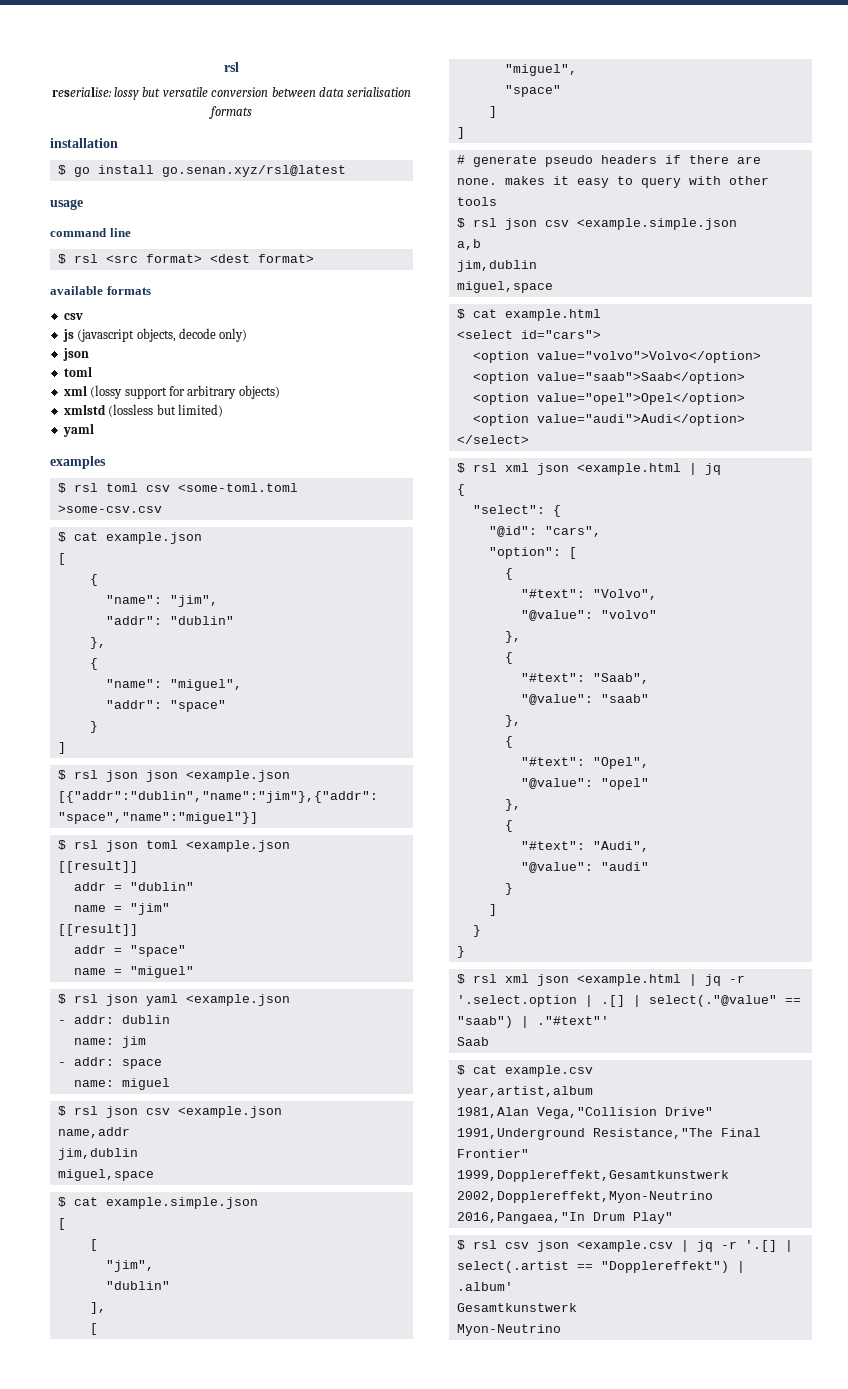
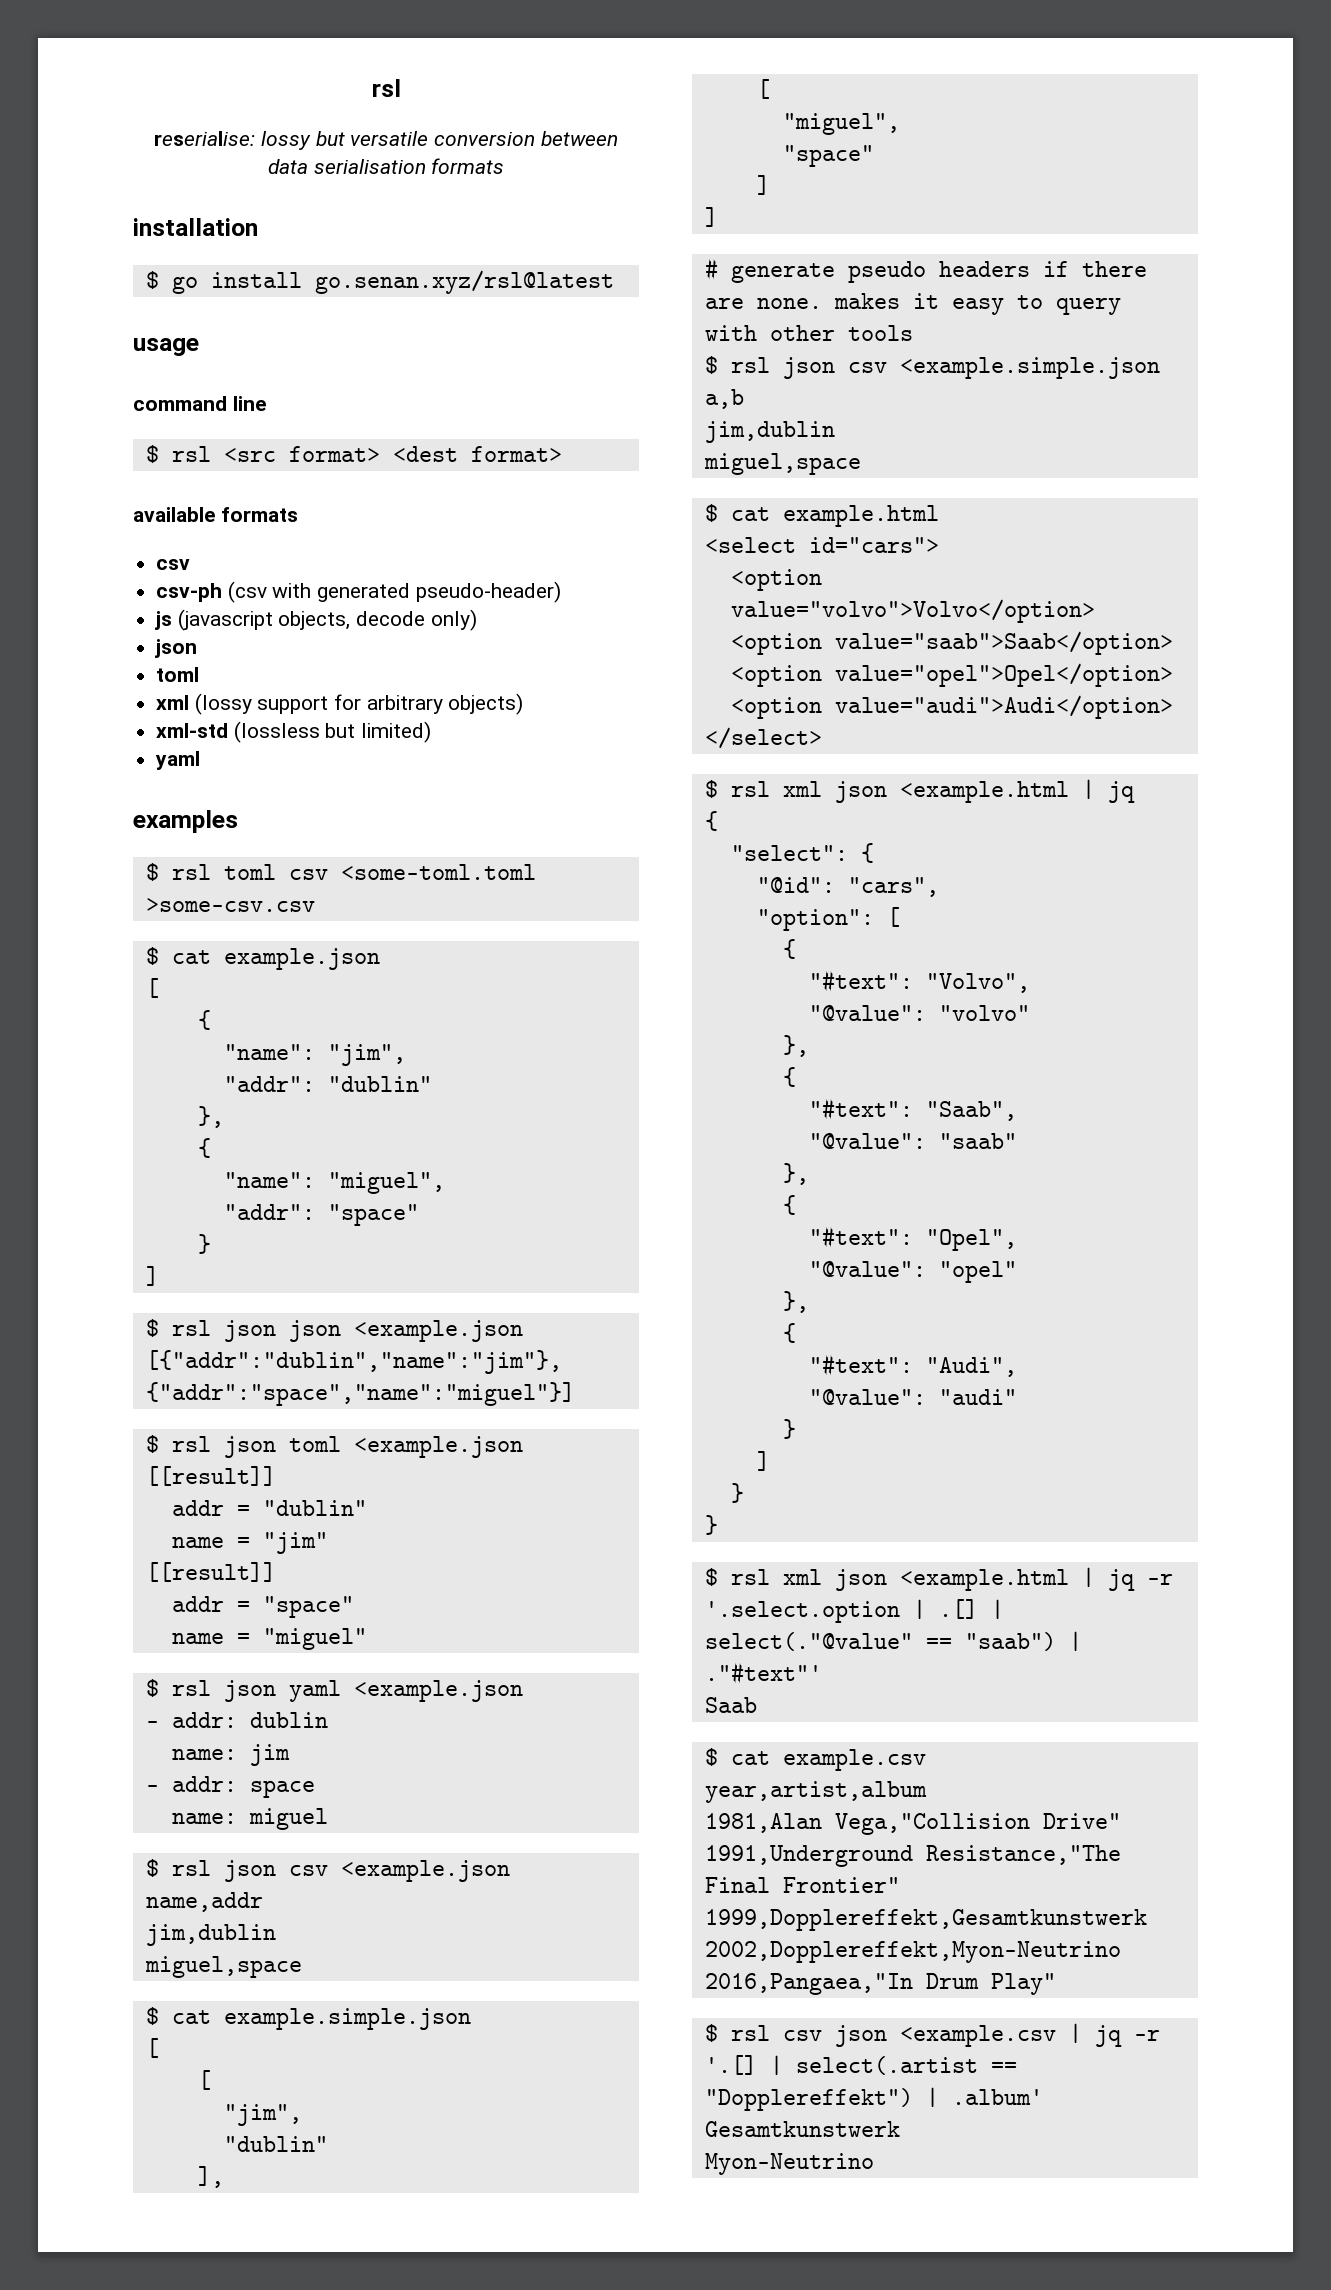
(83, 316) none -> [156,581,561,603] // csv-ph (csv with generated pseudo-header)
[63,404,106,415] xmlstd -> [156,723,229,738] xml-std

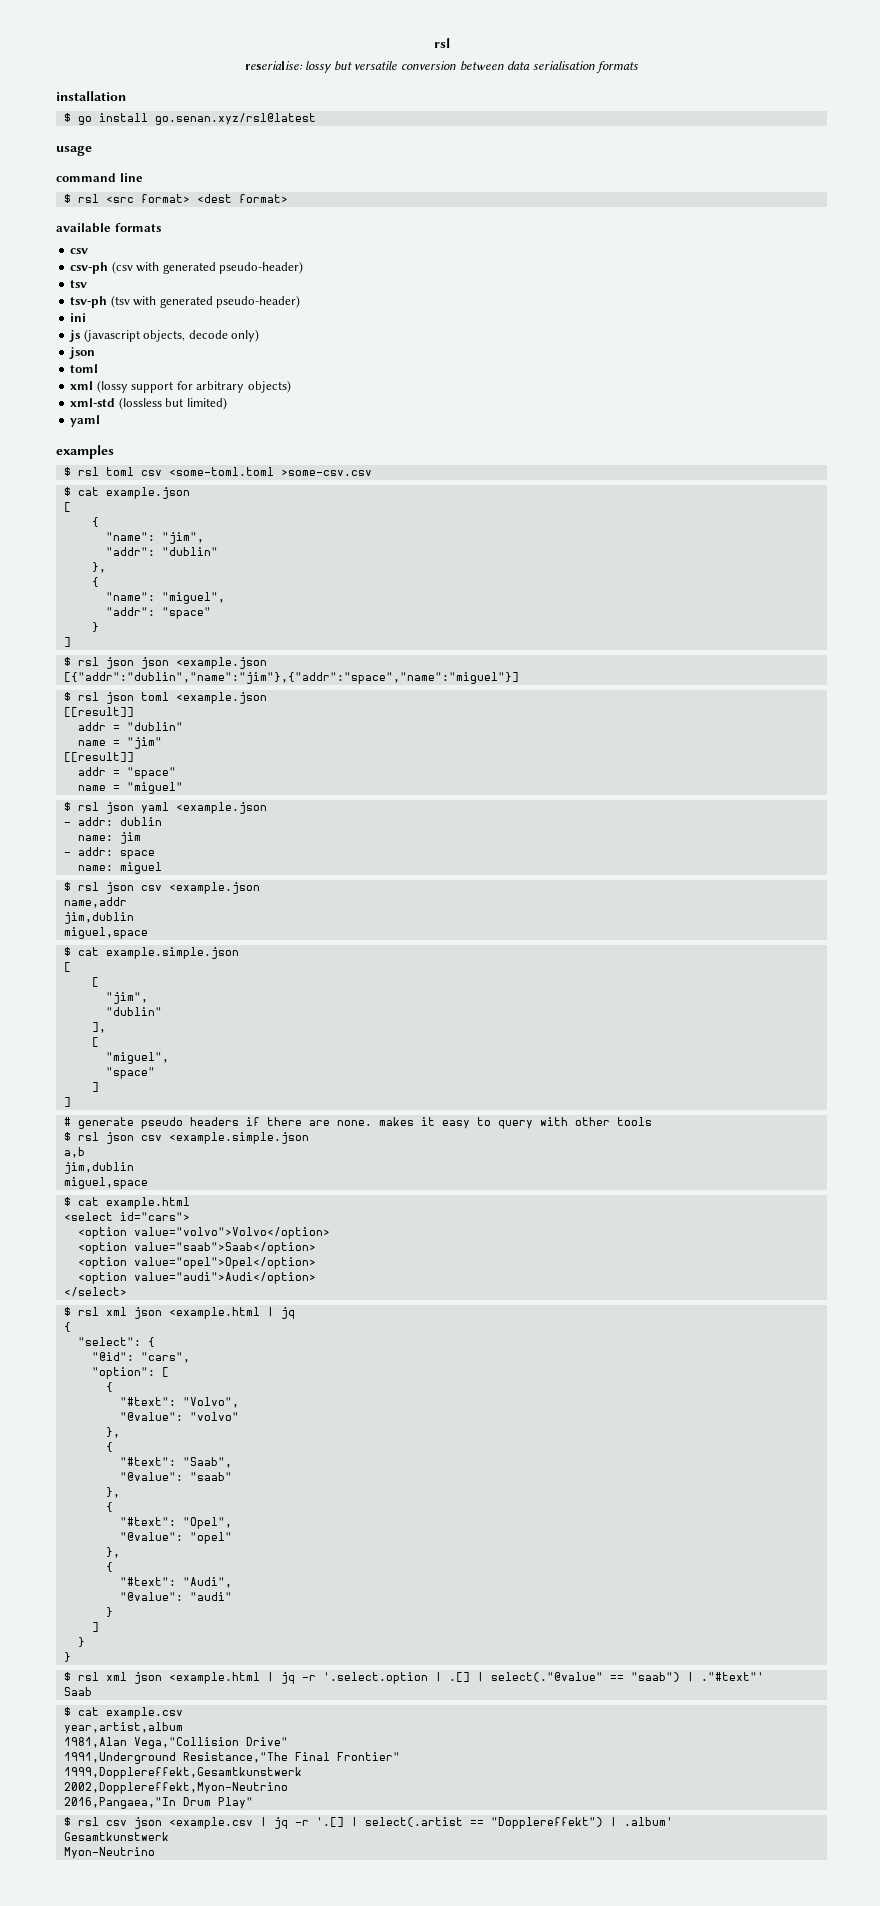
(561, 592) none -> [70,280,88,288] [70,295,301,308] [70,313,87,322] // tsv // tsv-ph (tsv with generated pseudo-header) // ini

